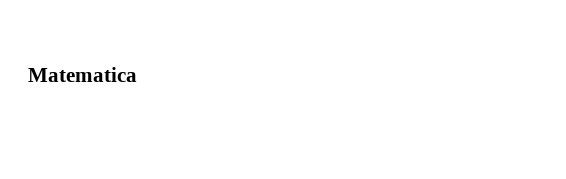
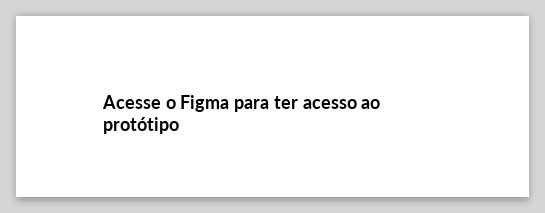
[28,67,137,82] Matematica -> [102,95,381,112] [103,117,179,134] Acesse o Figma para ter acesso ao protótipo

